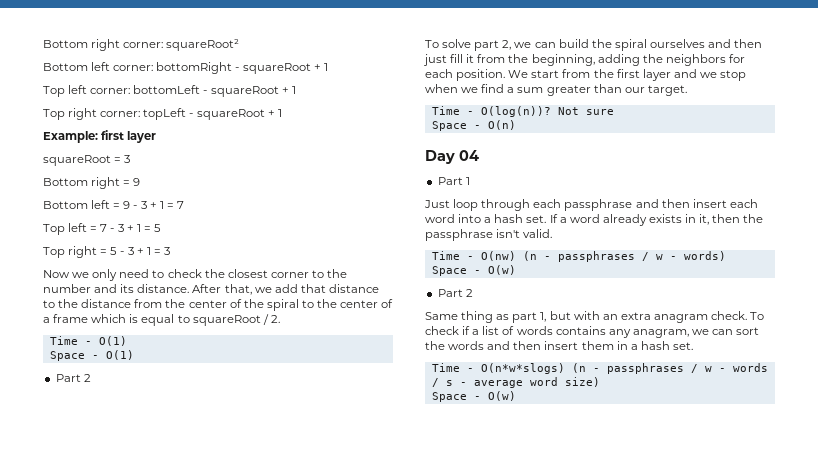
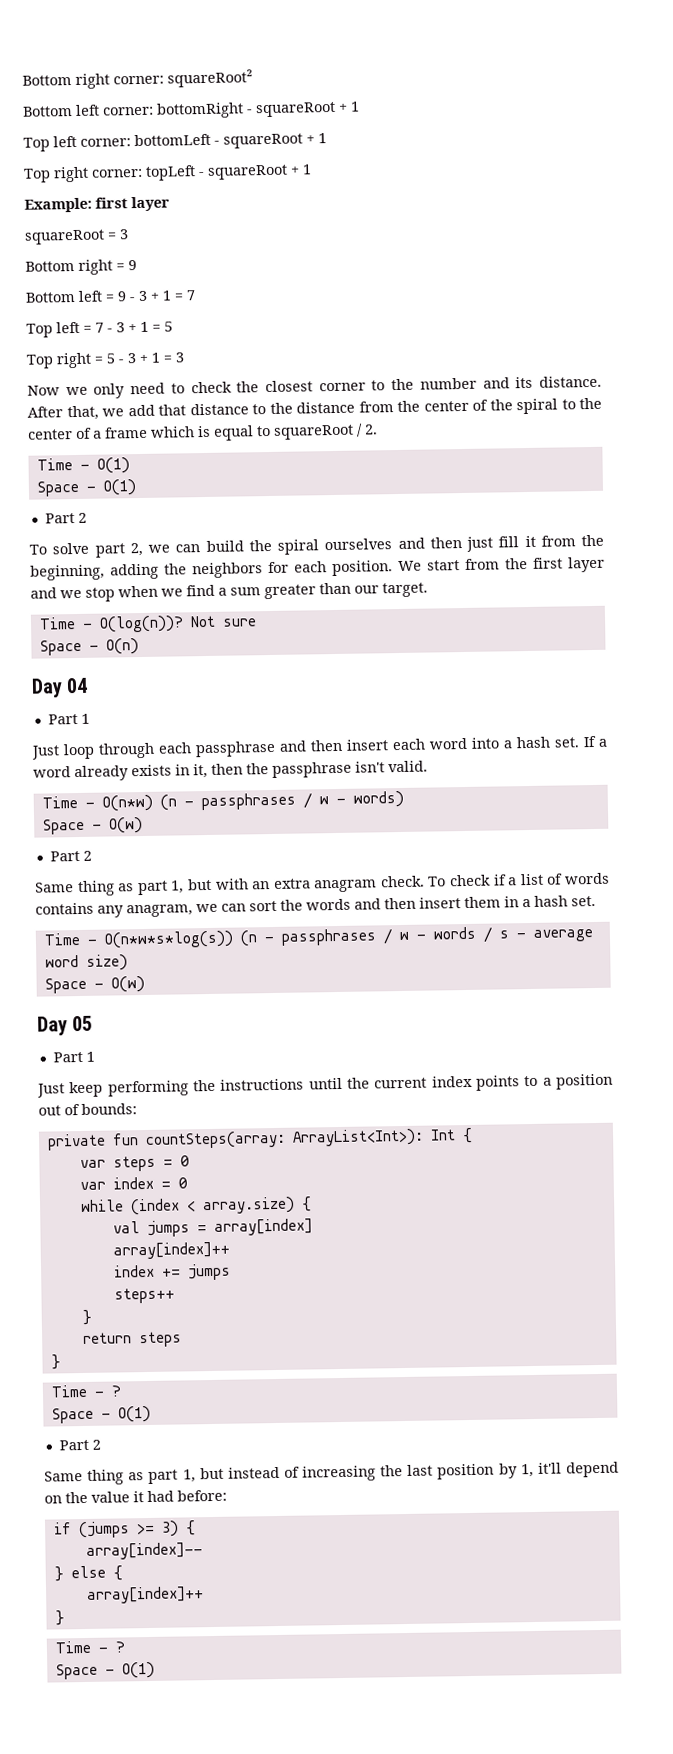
[480,251,516,261] O(nw) -> [101,794,153,812] O(n*w)
[480,363,565,374] O(n*w*slogs) -> [103,930,234,949] O(n*w*s*log(s))
(516, 396) none -> [37,1015,94,1036] [52,1051,95,1063] [37,1073,613,1098] [38,1103,137,1116] [46,1127,473,1151] [79,1155,190,1172] [79,1176,188,1191] [79,1196,312,1216] [112,1218,313,1237] [112,1241,230,1260] [113,1263,231,1281] [113,1287,175,1304] [81,1309,92,1326] [82,1331,182,1348] [50,1354,61,1370] [50,1384,122,1398] [51,1405,151,1424] [58,1439,101,1451] [44,1461,619,1485] [44,1489,227,1504] [52,1520,196,1539] [85,1542,203,1560] [53,1565,123,1582] [86,1586,204,1604] [54,1610,65,1626] [54,1640,126,1654] [55,1661,155,1680] // Day 05 // Part 1 // Just keep performing the instructions until the current index points to a position out of bounds: // private fun countSteps(array: ArrayList<Int>): Int { // var steps = 0 // var index = 0 // while (index < array.size) { // val jumps = array[index] // array[index]++ // index += jumps // steps++ // } // return steps // } // Time - ? // Space - O(1) // Part 2 // Same thing as part 1, but instead of increasing the last position by 1, it'll depend on the value it had before: // if (jumps >= 3) { // array[index]-- // } else { // array[index]++ // } // Time - ? // Space - O(1)

